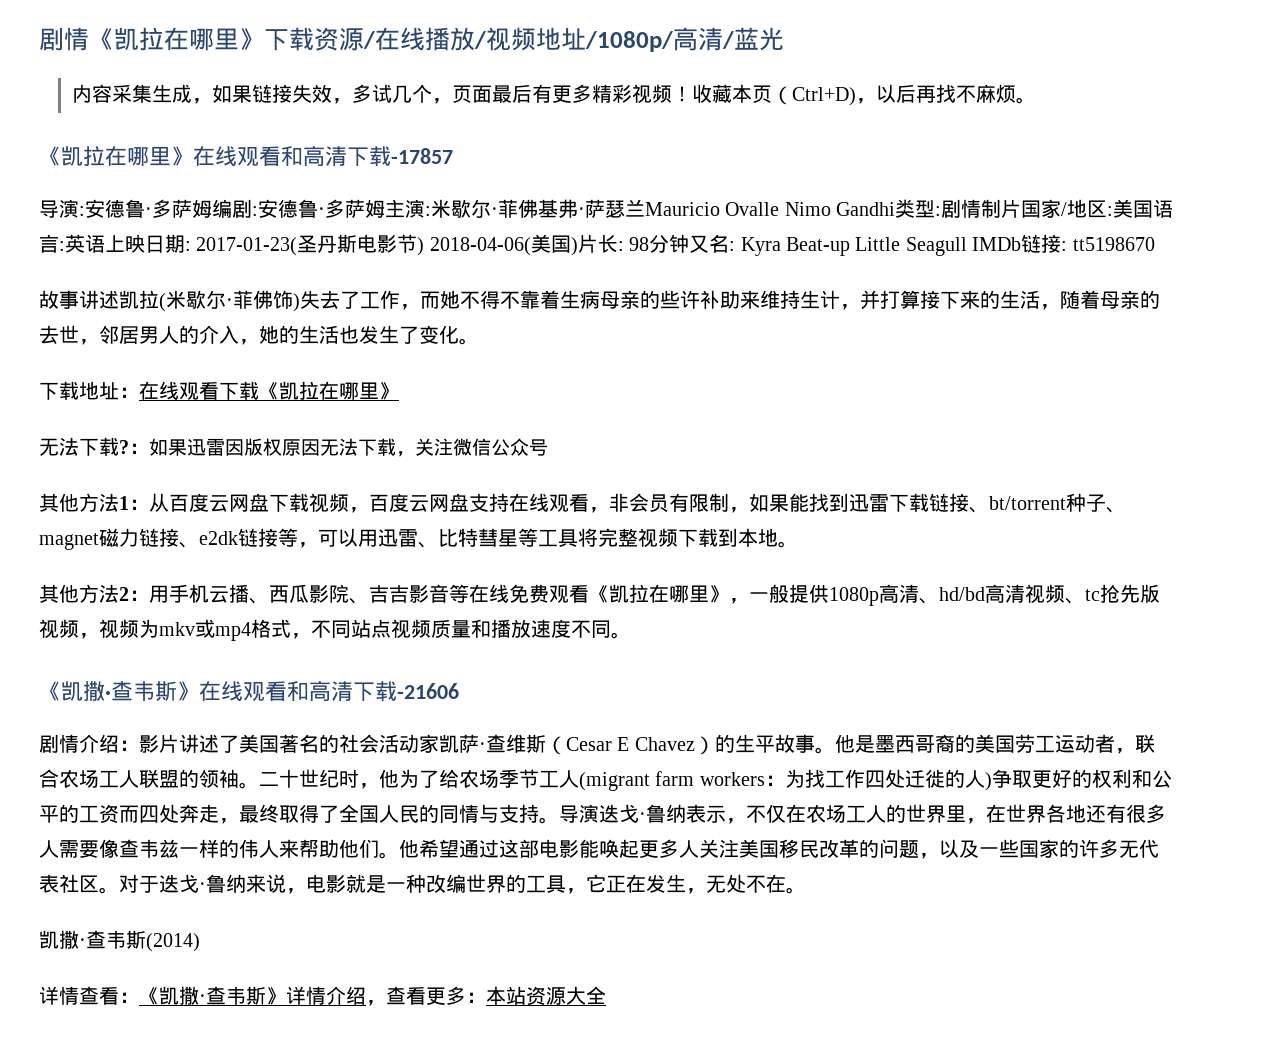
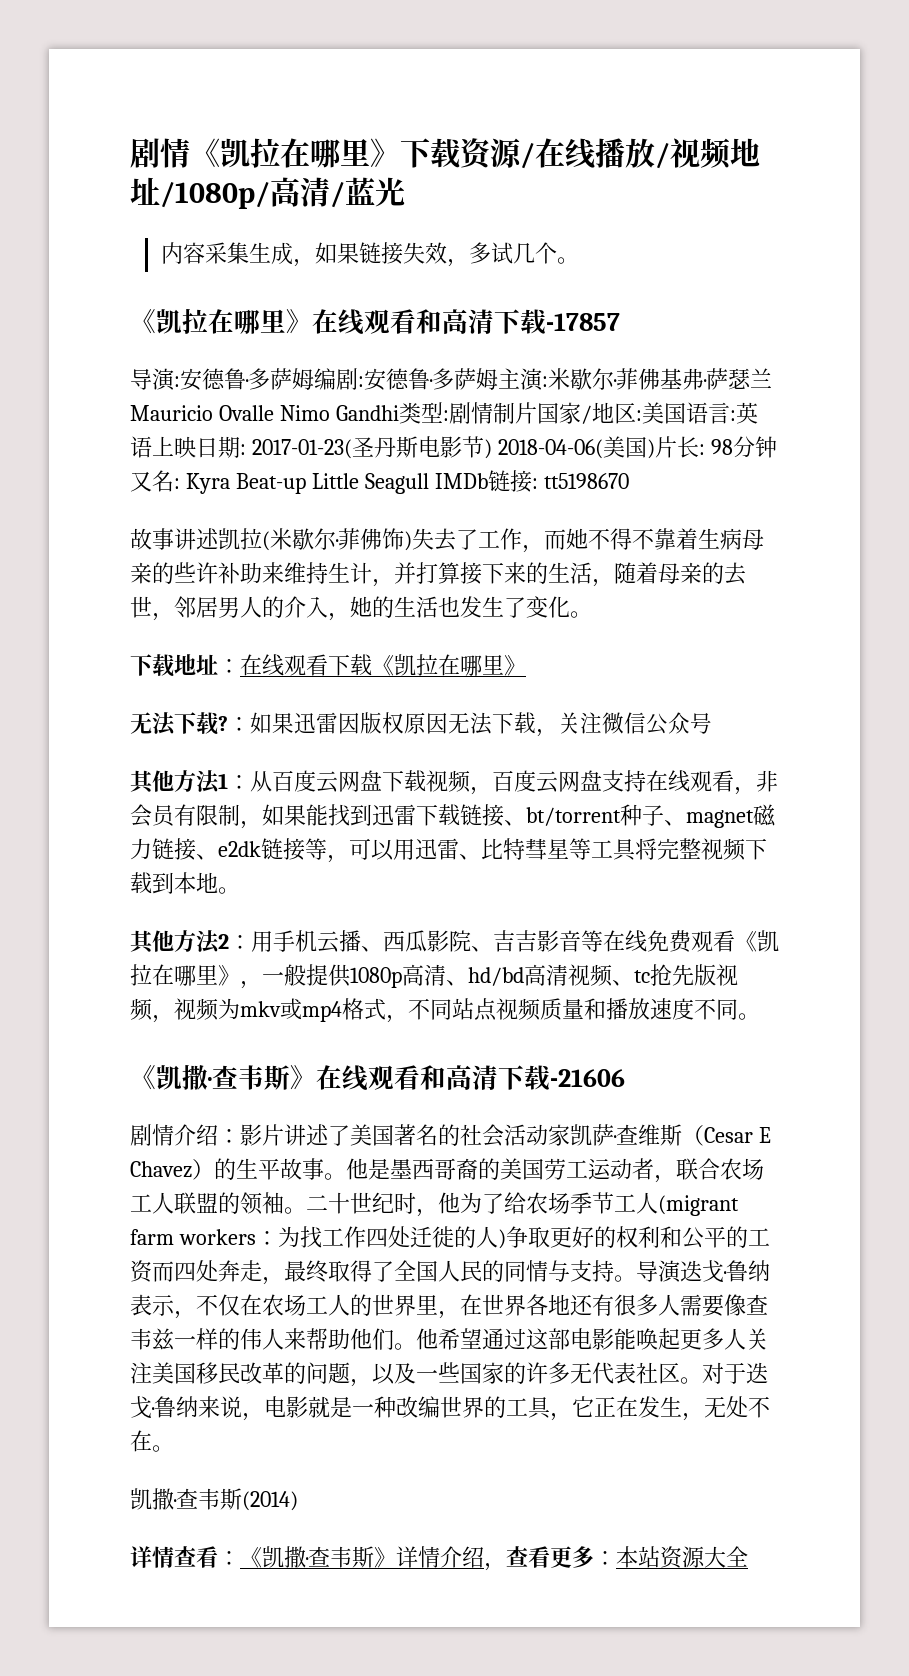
[432,84,1017,106] ，页面最后有更多精彩视频！收藏本页（Ctrl+D)，以后再找不麻烦 -> (557, 253) none

